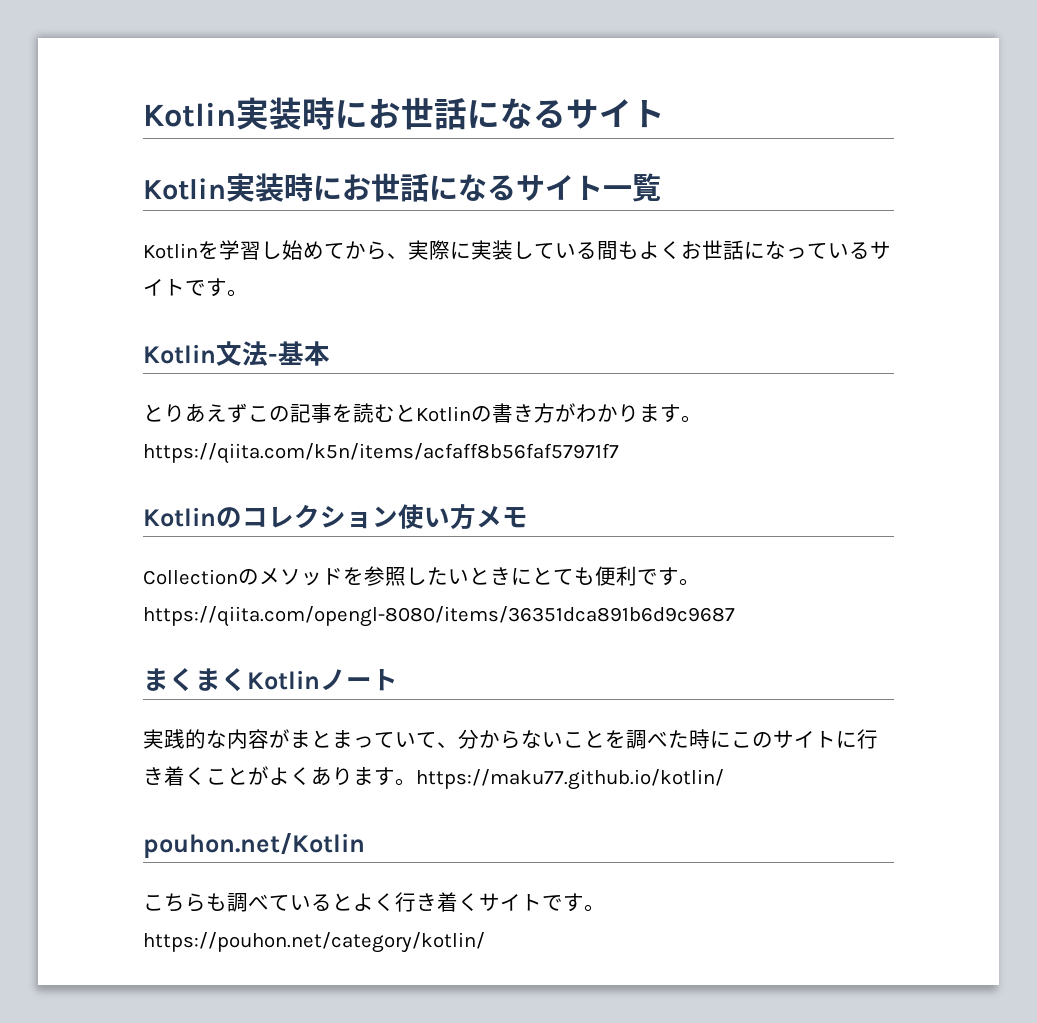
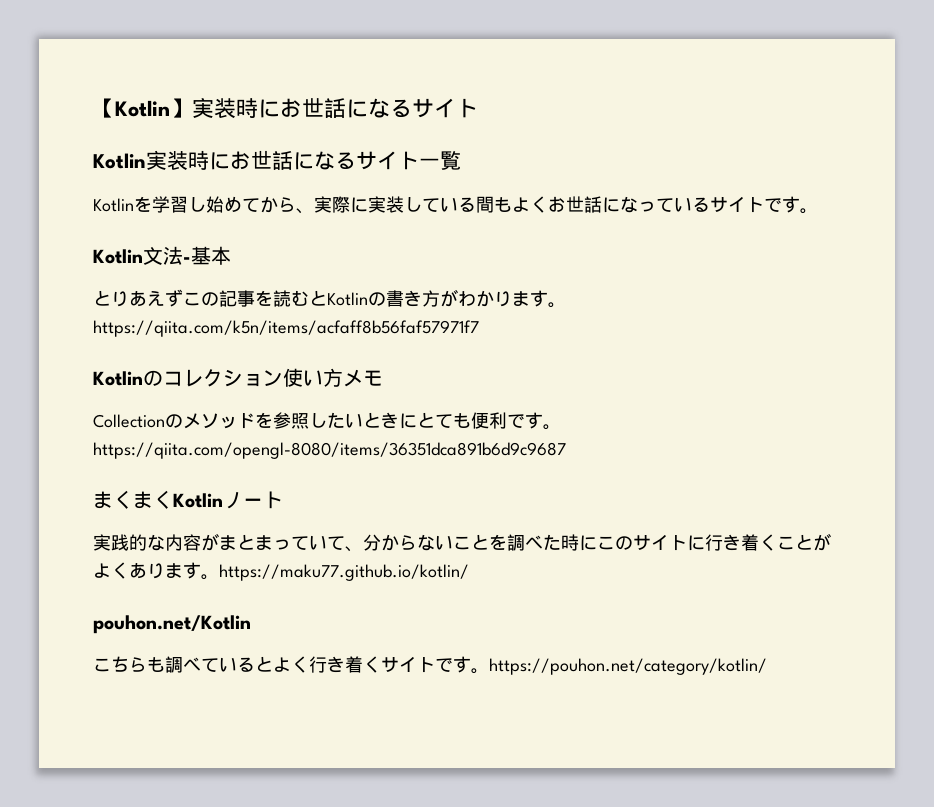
[143,102,236,127] Kotlin -> [93,98,192,118] 【Kotlin】

